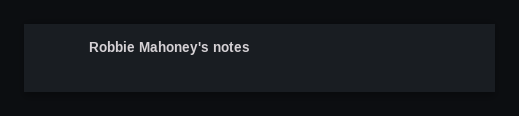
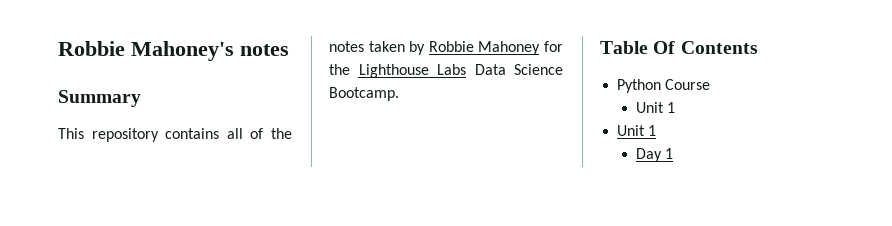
(250, 47) none -> [58,90,141,107] [58,128,292,142] [329,41,563,55] [329,64,563,78] [329,87,399,101] [600,41,758,54] [617,79,711,93] [635,102,676,113] [617,125,657,136] [635,148,674,162] // Summary // This repository contains all of the notes taken by Robbie Mahoney for the Lighthouse Labs Data Science Bootcamp. // Table Of Contents // Python Course // Unit 1 // Unit 1 // Day 1

